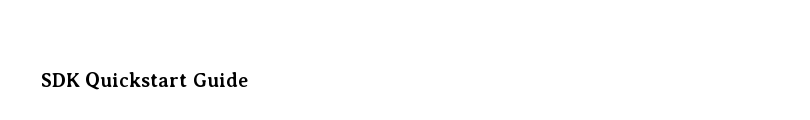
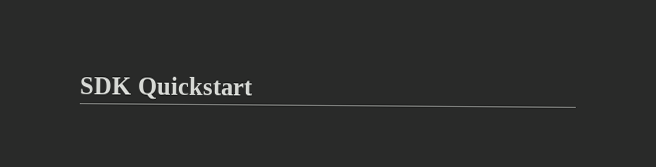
[192,72,248,87] Guide -> (254, 88) none

